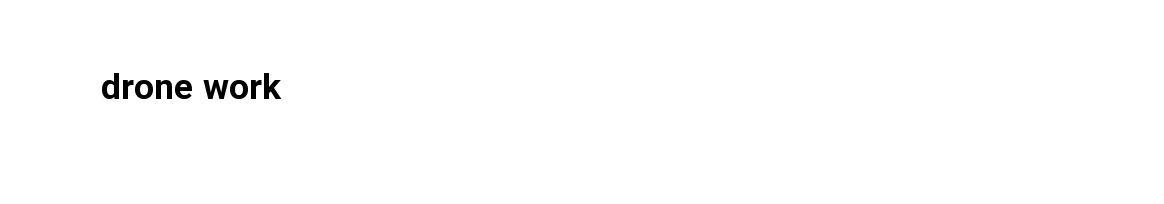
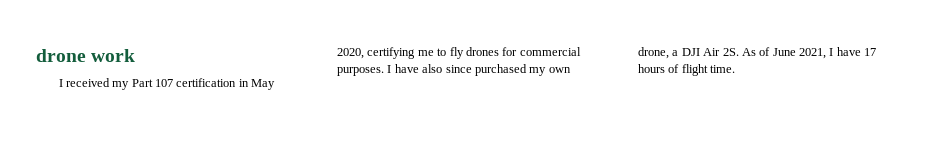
(282, 86) none -> [58,78,276,90] [337,47,581,59] [337,64,571,76] [638,47,877,59] [638,64,736,76] // I received my Part 107 certification in May 2020, certifying me to fly drones for commercial purposes. I have also since purchased my own drone, a DJI Air 2S. As of June 2021, I have 17 hours of flight time.

